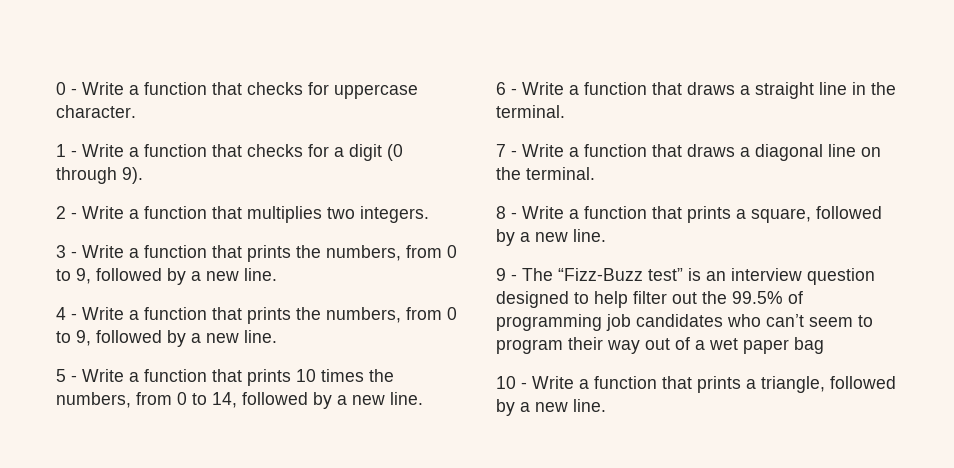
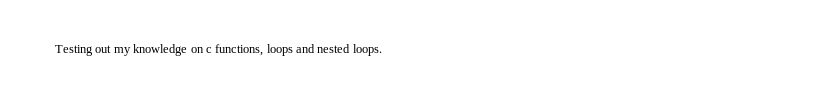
[56,82,418,99] [56,105,136,118] [56,144,403,161] [56,167,143,184] [56,206,429,223] [56,245,457,262] [56,268,277,285] [56,307,457,324] [56,330,277,347] [56,369,394,386] [56,392,423,409] [496,82,896,99] [496,105,565,118] [496,144,881,161] [496,167,595,180] [496,206,882,223] [496,229,606,246] [496,268,875,285] [496,291,803,308] [496,314,873,331] [496,337,824,354] [496,376,896,393] [496,399,606,416] 0 - Write a function that checks for uppercase character. // 1 - Write a function that checks for a digit (0 through 9). // 2 - Write a function that multiplies two integers. // 3 - Write a function that prints the numbers, from 0 to 9, followed by a new line. // 4 - Write a function that prints the numbers, from 0 to 9, followed by a new line. // 5 - Write a function that prints 10 times the numbers, from 0 to 14, followed by a new line. // 6 - Write a function that draws a straight line in the terminal. // 7 - Write a function that draws a diagonal line on the terminal. // 8 - Write a function that prints a square, followed by a new line. // 9 - The “Fizz-Buzz test” is an interview question designed to help filter out the 99.5% of programming job candidates who can’t seem to program their way out of a wet paper bag // 10 - Write a function that prints a triangle, followed by a new line. -> [55,44,382,56] Testing out my knowledge on c functions, loops and nested loops.

